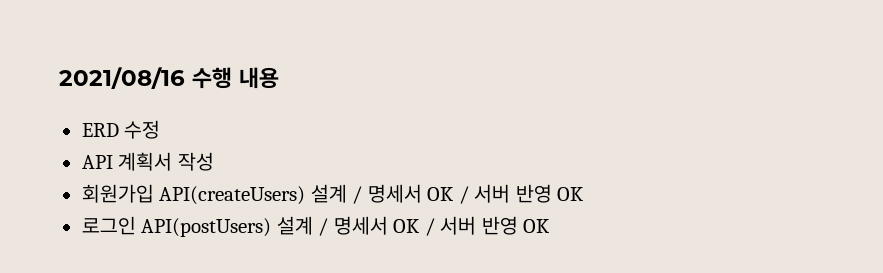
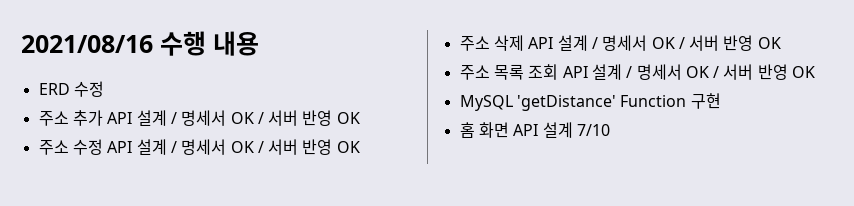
[81,152,214,171] [81,184,585,205] [81,216,551,237] API 계획서 작성 // 회원가입 API(createUsers) 설계 / 명세서 OK / 서버 반영 OK // 로그인 API(postUsers) 설계 / 명세서 OK / 서버 반영 OK -> [38,110,360,126] [38,139,360,155] [459,35,781,51] [459,64,816,80] [459,93,721,111] [459,122,610,138] 주소 추가 API 설계 / 명세서 OK / 서버 반영 OK // 주소 수정 API 설계 / 명세서 OK / 서버 반영 OK // 주소 삭제 API 설계 / 명세서 OK / 서버 반영 OK // 주소 목록 조회 API 설계 / 명세서 OK / 서버 반영 OK // MySQL 'getDistance' Function 구현 // 홈 화면 API 설계 7/10

